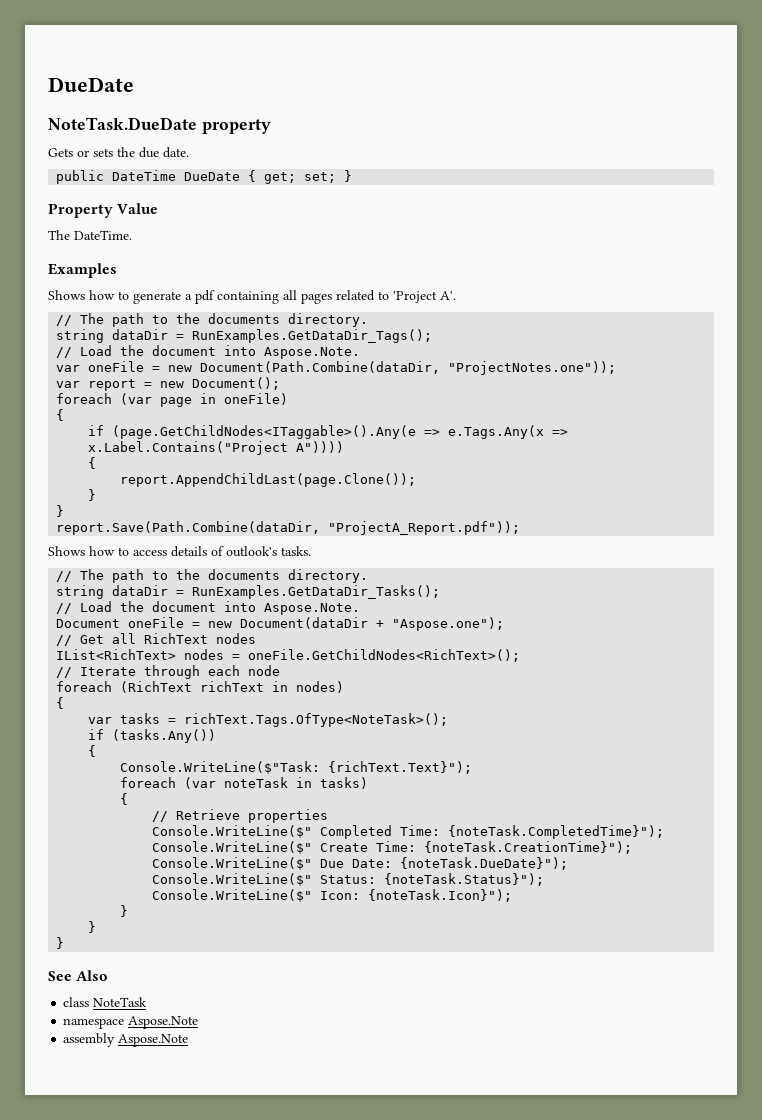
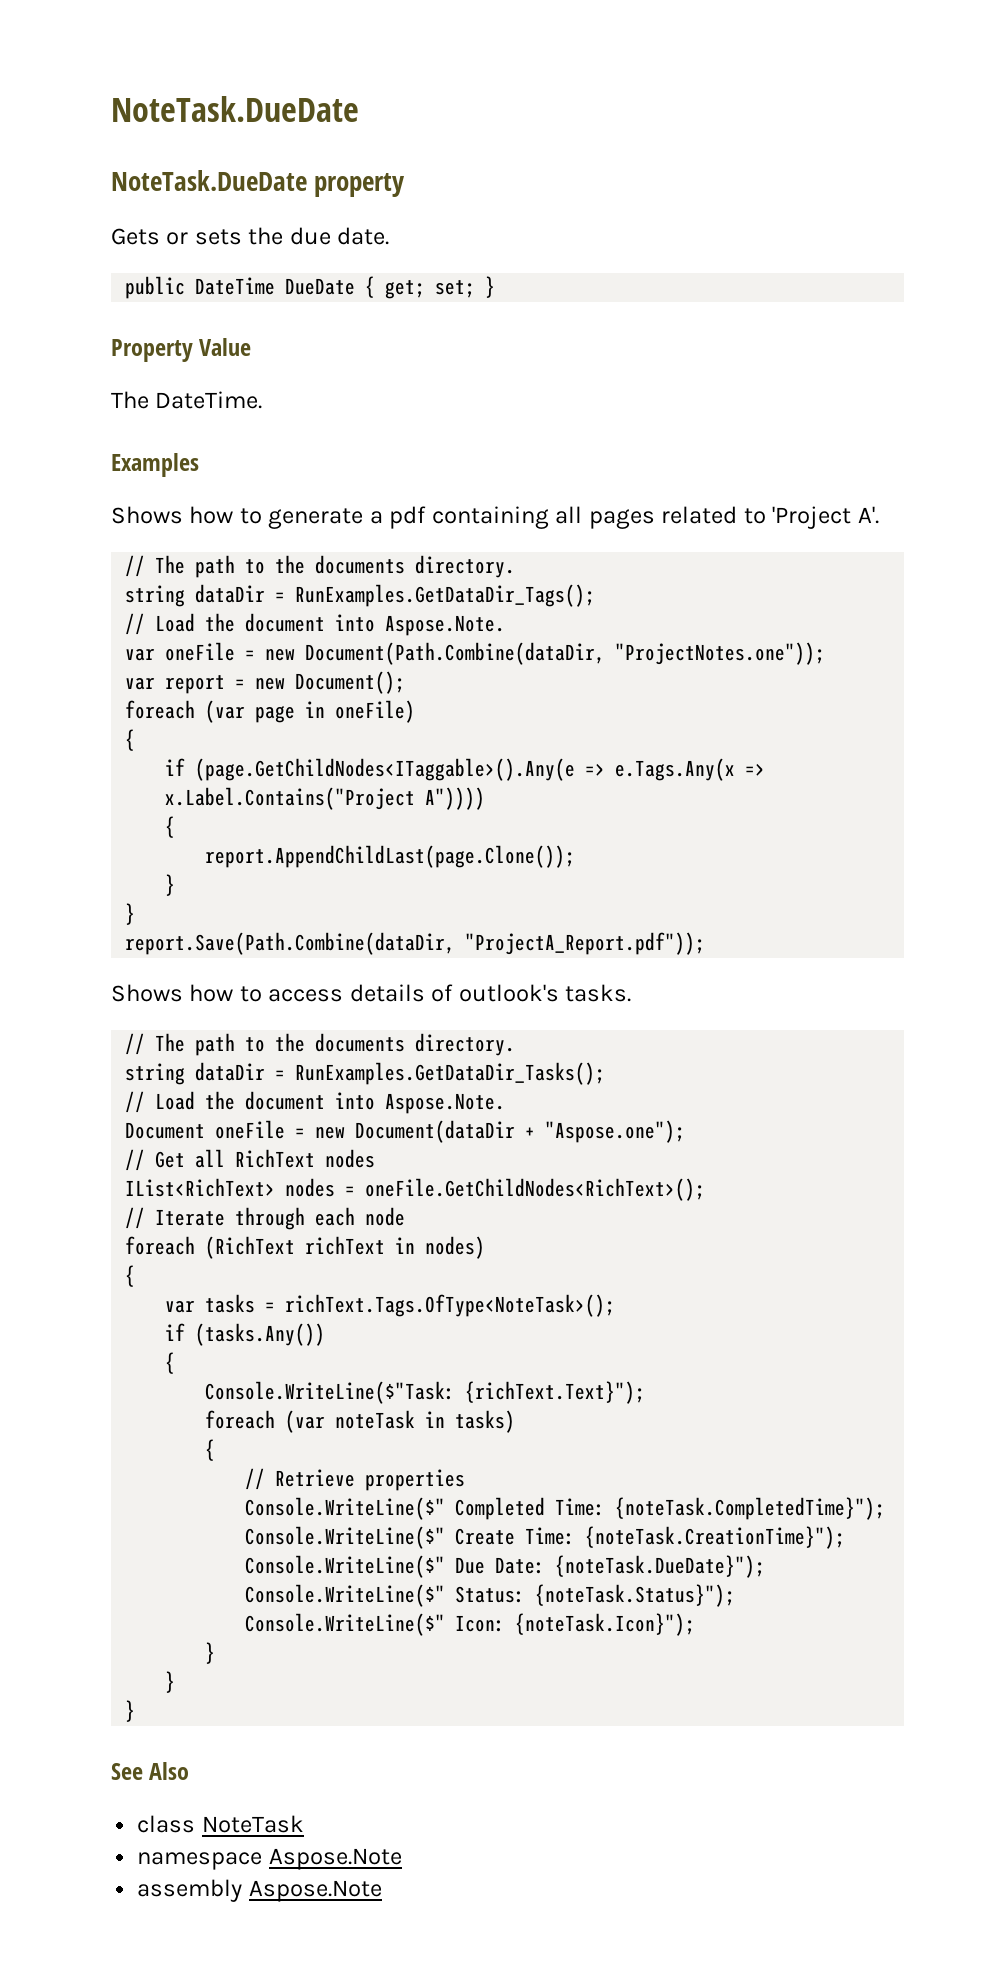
[48,77,134,92] DueDate -> [111,96,359,122] NoteTask.DueDate

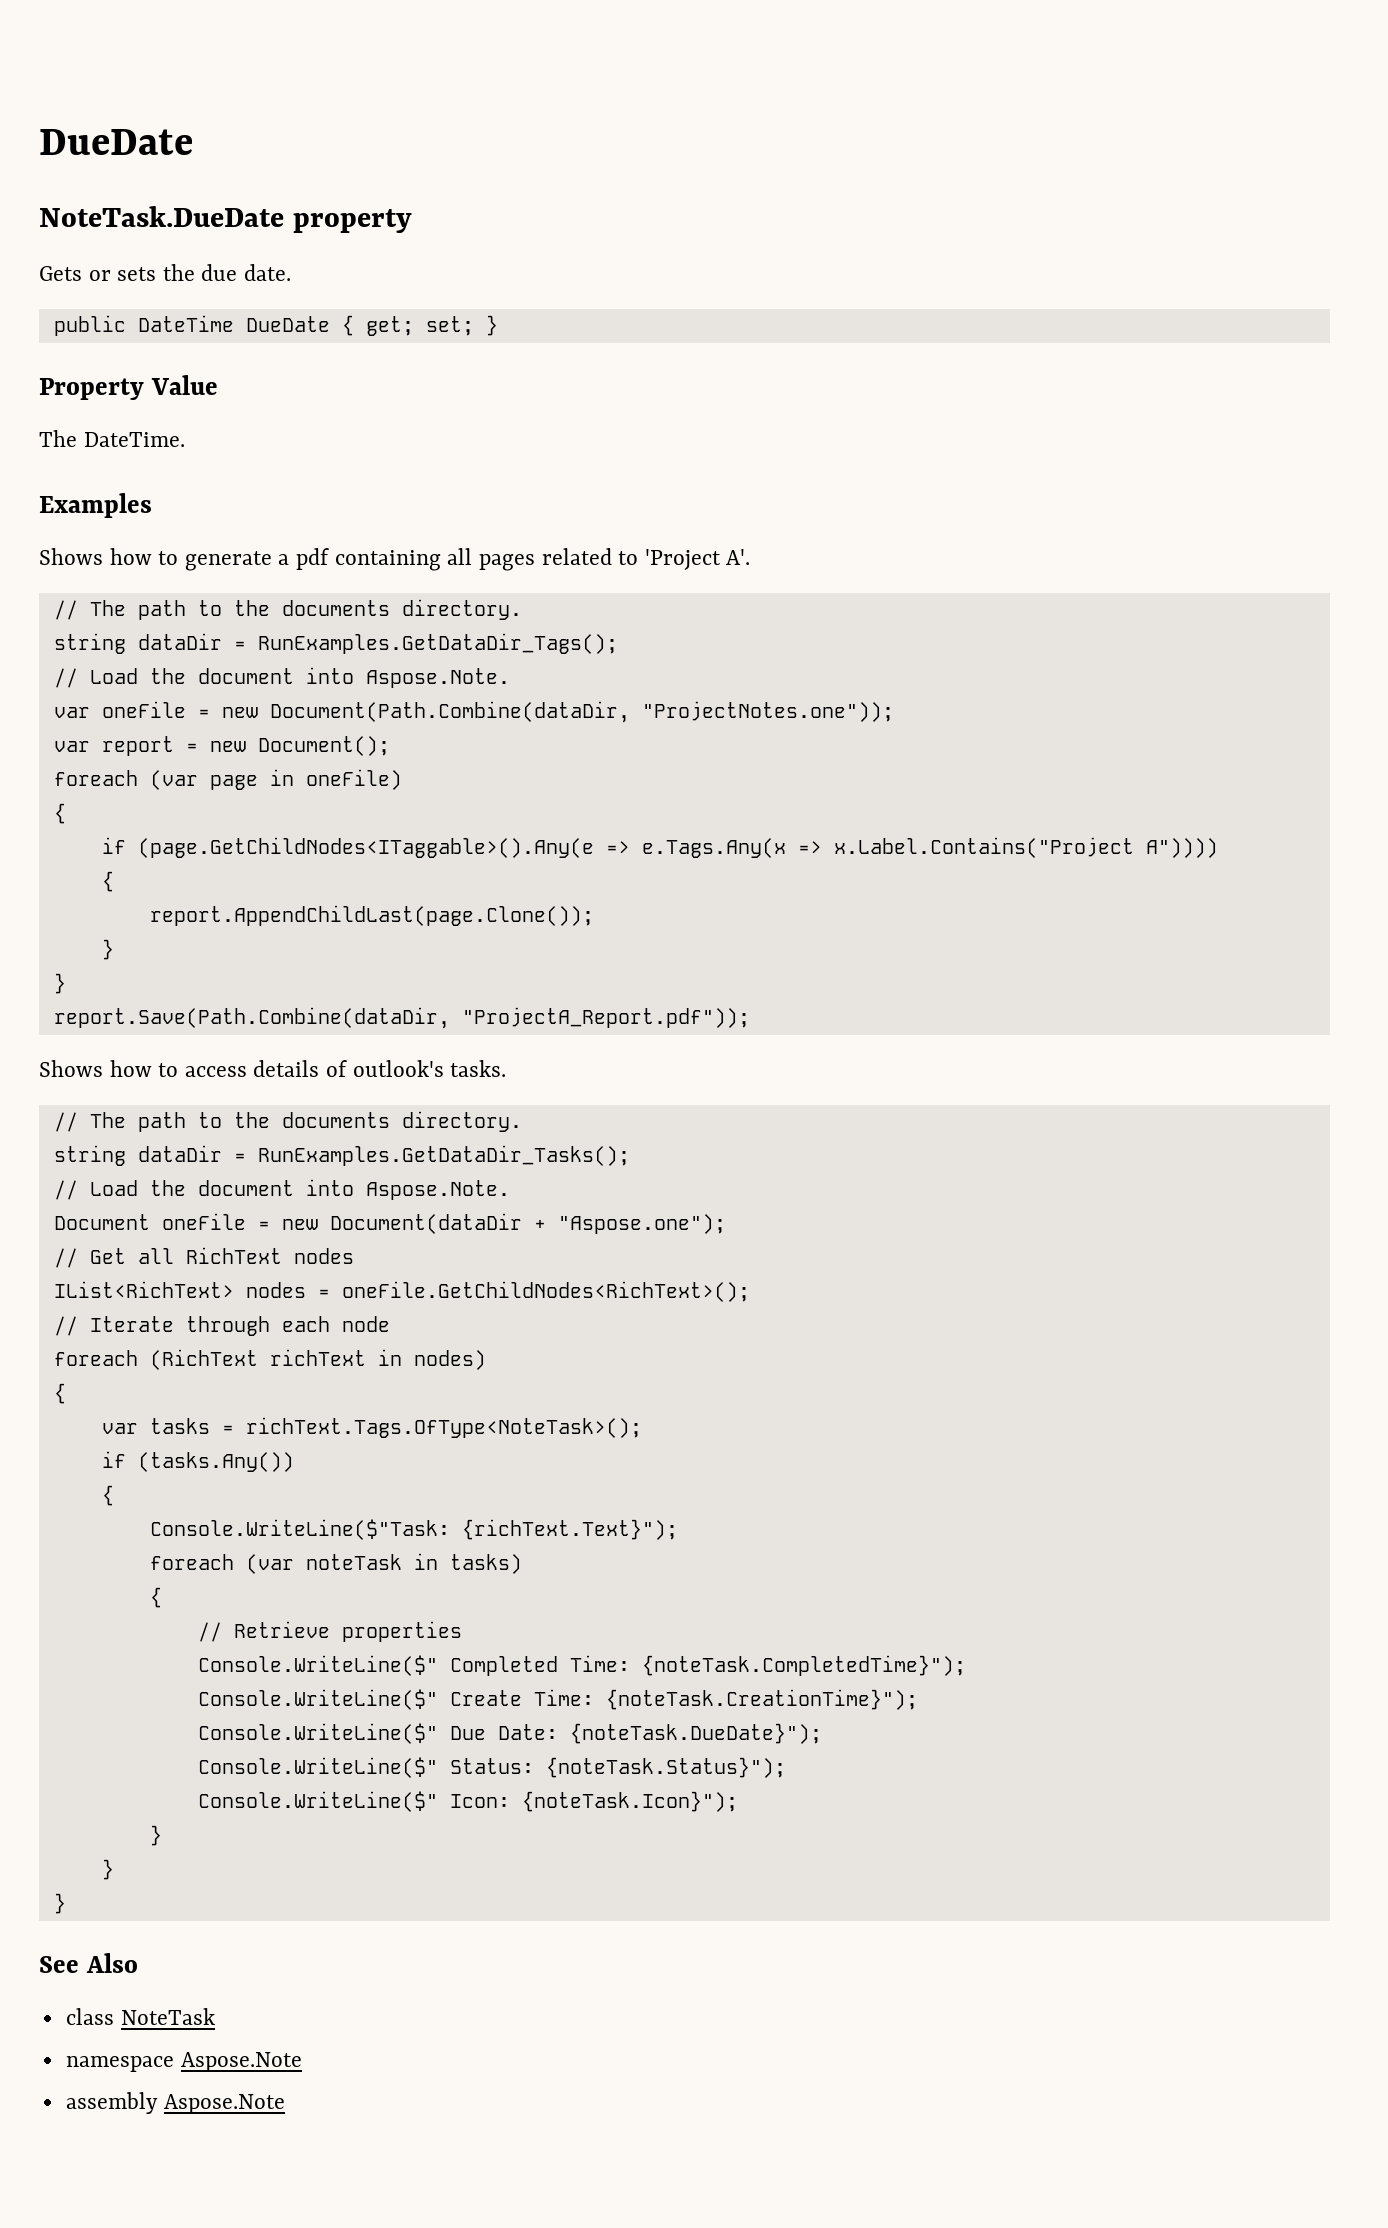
[111,96,359,122] NoteTask.DueDate -> [39,129,193,155] DueDate

